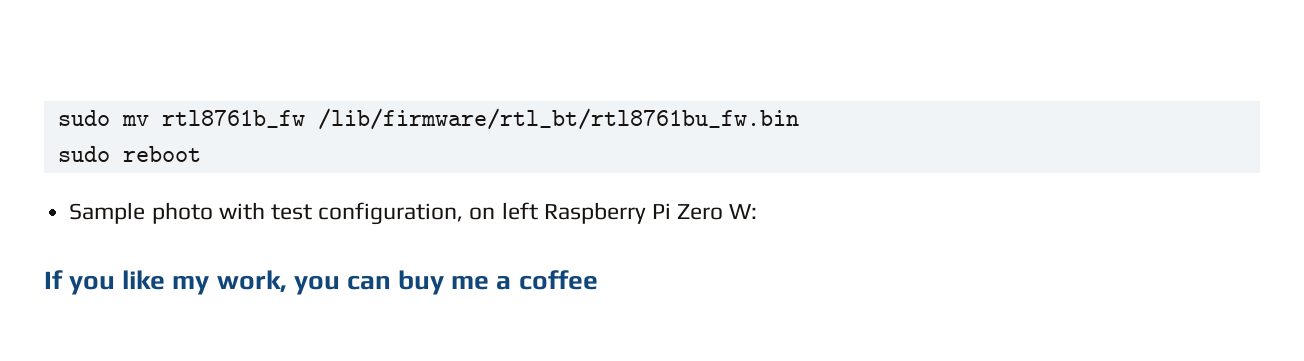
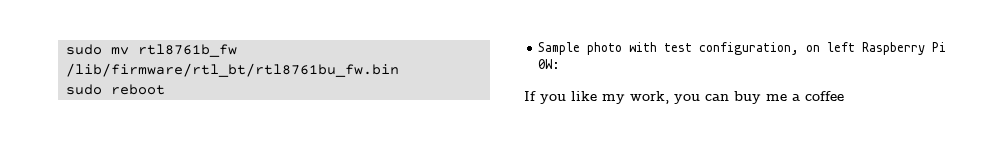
[677,204,758,220] Zero W: -> [538,59,561,69] 0W:

